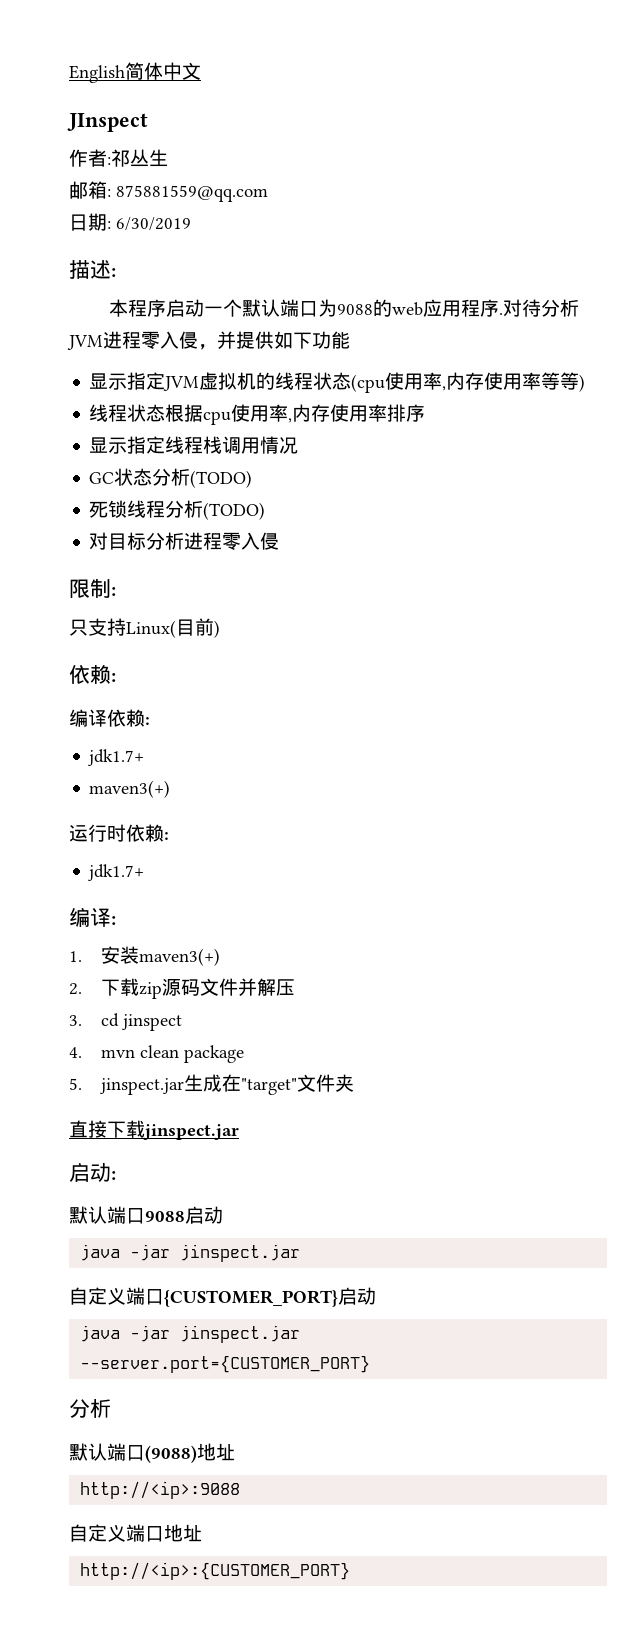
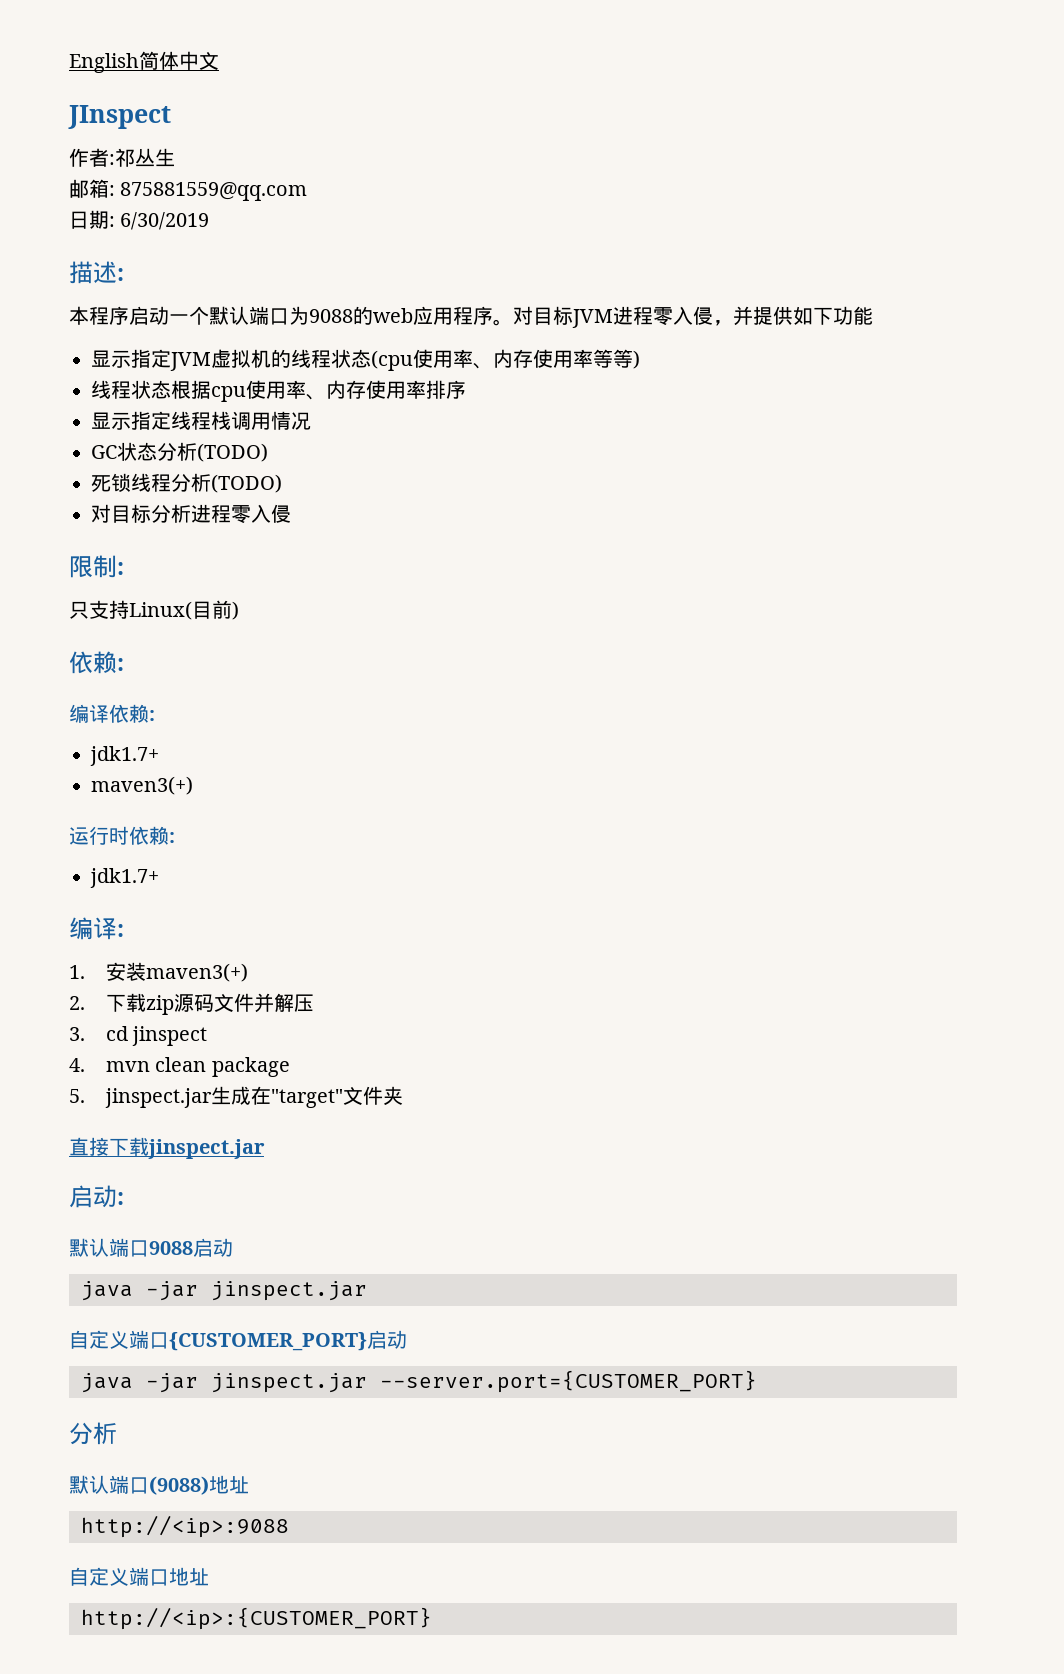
[498,299,579,317] .对待分析 -> [493,306,573,326] 。对目标
[442,386,447,391] , -> [473,363,493,369] 、
[288,418,293,423] , -> [306,394,326,400] 、

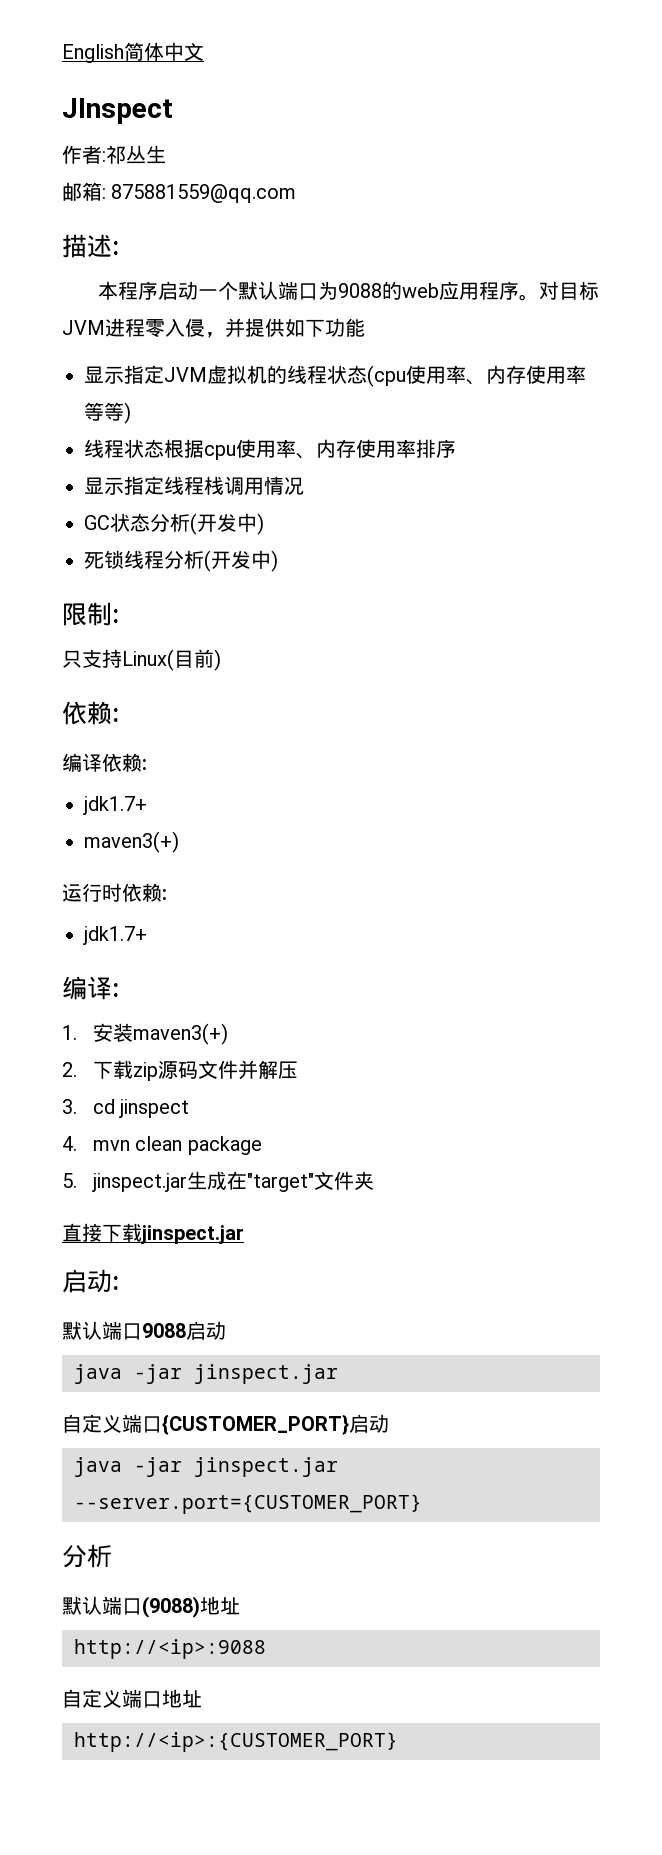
[69,210,210,230] // 日期: 6/30/2019 -> (297, 193) none
[197,443,268,462] (TODO) -> [190,513,264,535] (开发中)
[211,474,282,493] [91,504,291,524] (TODO) // 对目标分析进程零入侵 -> [204,550,278,572] (开发中)

